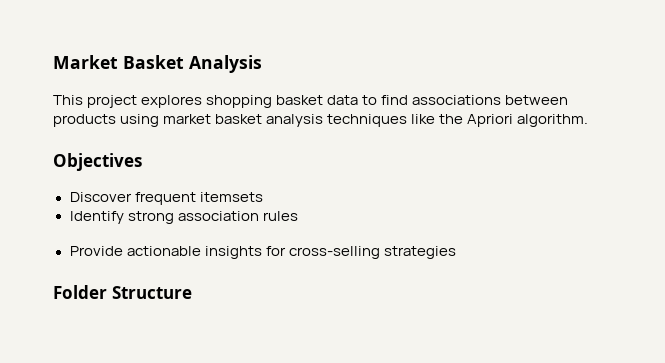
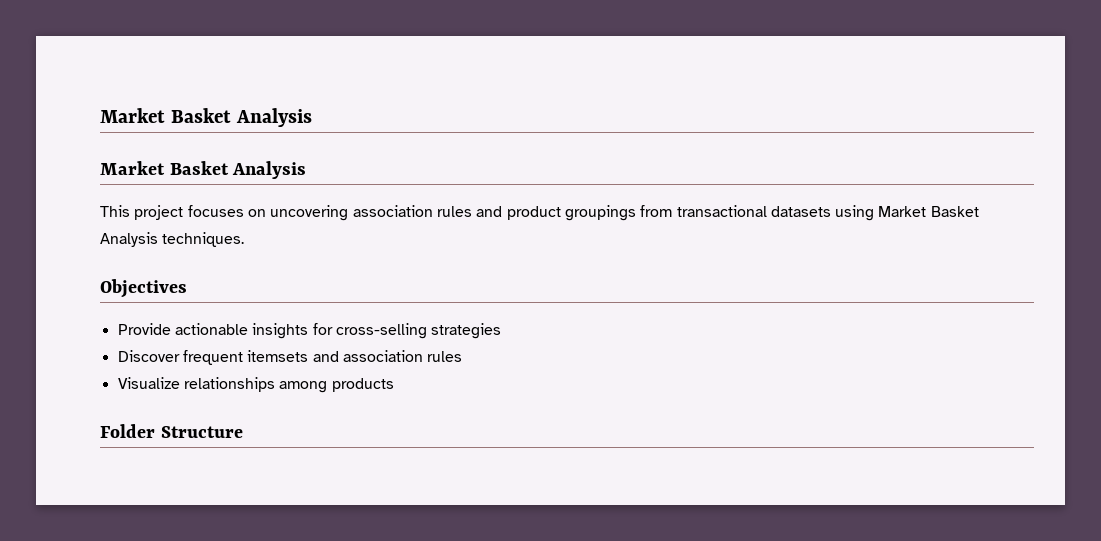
[53,55,262,73] Market Basket Analysis -> [100,108,312,127] [100,161,307,179] Market Basket Analysis // Market Basket Analysis
[141,95,569,108] [53,114,589,127] [53,153,142,171] [69,192,263,205] [69,211,298,224] explores shopping basket data to find associations between products using market basket analysis techniques like the Apriori algorithm. // Objectives // Discover frequent itemsets // Identify strong association rules -> [187,205,979,221] [100,232,245,247] [100,279,187,298] focuses on uncovering association rules and product groupings from transactional datasets using Market Basket Analysis techniques. // Objectives
(456, 252) none -> [117,350,463,365] [117,377,394,393] // Discover frequent itemsets and association rules // Visualize relationships among products

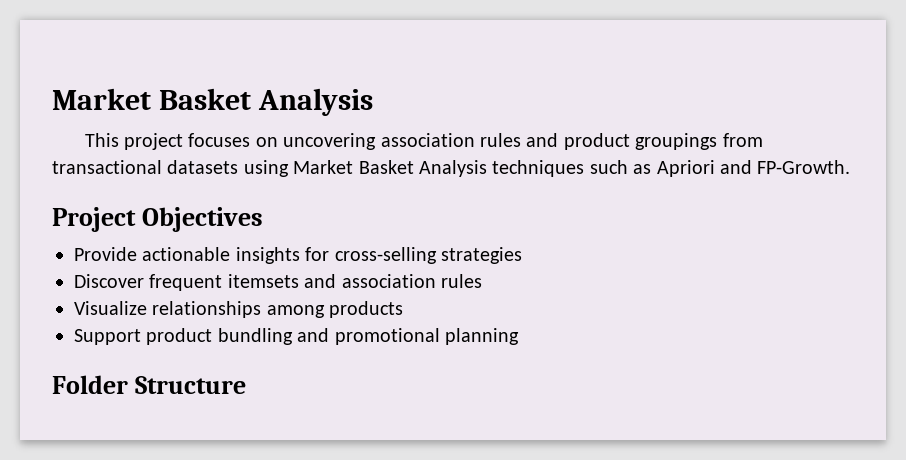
[100,108,312,127] [100,161,307,179] Market Basket Analysis // Market Basket Analysis -> [52,88,374,116] Market Basket Analysis
[162,232,245,247] techniques. // -> [492,160,851,177] [52,207,136,232] techniques such as Apriori and FP-Growth. // Project
(394, 385) none -> [74,328,519,345] // Support product bundling and promotional planning

